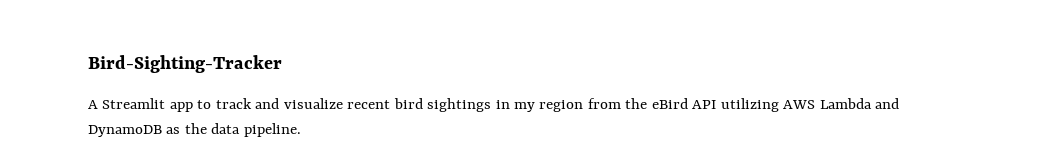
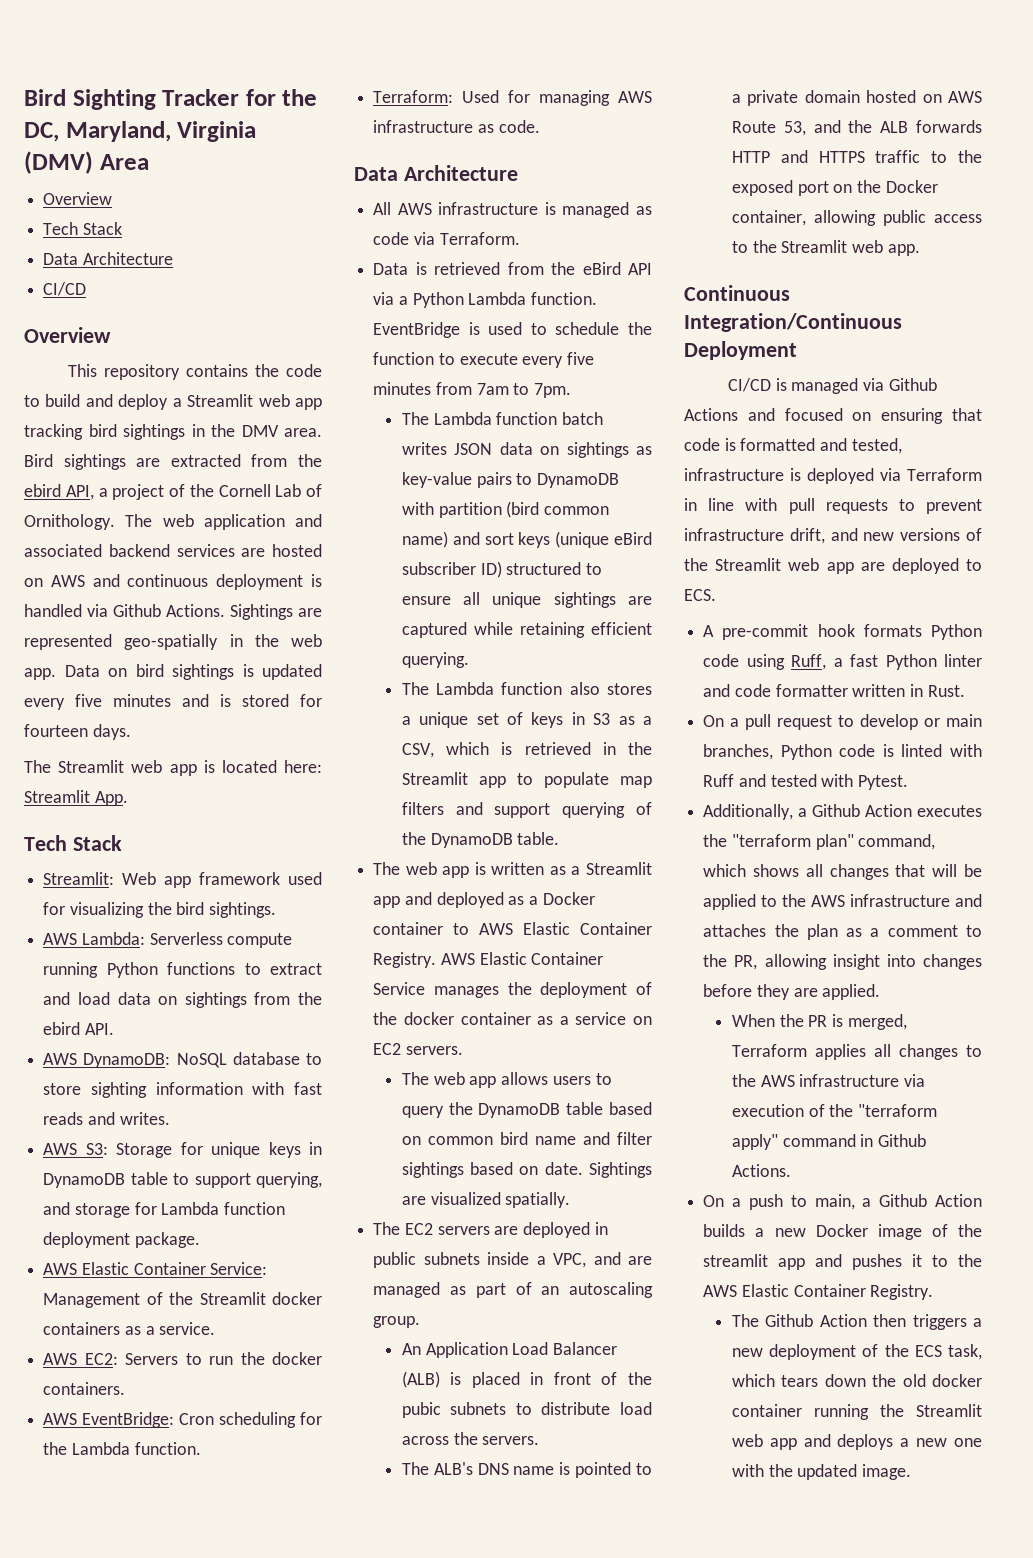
[88,55,282,73] [88,98,900,112] [88,123,301,137] Bird-Sighting-Tracker // A Streamlit app to track and visualize recent bird sightings in my region from the eBird API utilizing AWS Lambda and DynamoDB as the data pipeline. -> [24,89,318,110] [24,121,257,142] [24,151,149,174] [43,192,113,205] [43,222,122,235] [43,252,173,265] [43,282,87,296] [24,327,111,343] [67,364,322,380] [24,394,323,410] [24,424,322,440] [24,454,322,470] [24,484,322,500] [24,514,322,530] [24,544,322,557] [24,574,322,590] [24,604,322,620] [24,634,322,650] [24,664,322,680] [24,694,322,710] [24,724,131,740] [24,760,322,776] [24,790,128,806] [24,835,122,851] [43,872,322,888] [43,902,277,918] [43,932,293,948] [43,962,322,978] [43,992,322,1008] [43,1022,114,1035] [43,1052,322,1068] [43,1082,322,1098] [43,1112,170,1125] [43,1142,322,1158] [43,1172,322,1188] [43,1202,286,1218] [43,1232,200,1248] [43,1262,268,1275] [43,1292,322,1308] [43,1322,216,1335] [43,1352,322,1365] [43,1382,126,1395] [43,1412,322,1428] [43,1442,201,1455] [373,90,652,106] [373,120,540,133] [354,165,518,181] [373,202,652,218] [373,232,520,245] [373,262,652,275] [373,292,598,308] [373,322,652,338] [373,352,595,368] [373,382,572,398] [401,412,604,425] [401,442,652,458] [401,472,620,488] [401,501,610,518] [401,531,652,548] [401,561,603,578] [401,592,652,608] [401,622,652,638] [401,652,469,668] [401,682,652,695] [401,712,652,728] [401,742,652,758] [401,772,652,788] [401,802,652,818] [401,832,560,848] [373,862,652,878] [373,892,595,908] [373,922,652,935] [373,952,604,968] [373,982,652,998] [373,1012,652,1025] [373,1043,463,1055] [401,1072,612,1088] [401,1102,652,1118] [401,1132,652,1145] [401,1162,652,1178] [401,1192,571,1208] [373,1222,608,1238] [373,1252,652,1268] [373,1282,653,1298] [373,1316,421,1328] [401,1342,618,1358] [401,1371,652,1388] [401,1402,652,1418] [401,1432,540,1445] [401,1462,652,1478] [731,90,982,106] [731,120,982,136] [731,150,982,163] [731,180,938,196] [731,210,982,226] [731,240,920,256] [684,285,790,301] [684,313,902,332] [684,341,797,360] [727,378,937,394] [684,408,982,424] [684,438,902,454] [684,468,982,484] [684,498,982,514] [684,528,982,544] [684,558,982,574] [684,589,716,601] [703,624,982,640] [703,654,982,670] [703,684,965,697] [703,714,982,730] [703,744,982,760] [703,774,909,790] [703,804,982,820] [703,834,936,850] [703,864,982,880] [703,894,982,910] [703,924,982,940] [703,954,982,970] [703,984,881,1000] [731,1014,907,1030] [731,1044,982,1060] [731,1074,926,1087] [731,1104,938,1117] [731,1134,927,1150] [731,1164,791,1177] [703,1194,982,1210] [703,1224,982,1240] [703,1254,982,1270] [703,1284,934,1300] [731,1314,982,1330] [731,1344,982,1360] [731,1374,982,1387] [731,1404,982,1420] [731,1434,982,1450] [731,1464,912,1480] Bird Sighting Tracker for the DC, Maryland, Virginia (DMV) Area // Overview // Tech Stack // Data Architecture // CI/CD // Overview // This repository contains the code to build and deploy a Streamlit web app tracking bird sightings in the DMV area. Bird sightings are extracted from the ebird API, a project of the Cornell Lab of Ornithology. The web application and associated backend services are hosted on AWS and continuous deployment is handled via Github Actions. Sightings are represented geo-spatially in the web app. Data on bird sightings is updated every five minutes and is stored for fourteen days. // The Streamlit web app is located here: Streamlit App. // Tech Stack // Streamlit: Web app framework used for visualizing the bird sightings. // AWS Lambda: Serverless compute running Python functions to extract and load data on sightings from the ebird API. // AWS DynamoDB: NoSQL database to store sighting information with fast reads and writes. // AWS S3: Storage for unique keys in DynamoDB table to support querying, and storage for Lambda function deployment package. // AWS Elastic Container Service: Management of the Streamlit docker containers as a service. // AWS EC2: Servers to run the docker containers. // AWS EventBridge: Cron scheduling for the Lambda function. // Terraform: Used for managing AWS infrastructure as code. // Data Architecture // All AWS infrastructure is managed as code via Terraform. // Data is retrieved from the eBird API via a Python Lambda function. EventBridge is used to schedule the function to execute every five minutes from 7am to 7pm. // The Lambda function batch writes JSON data on sightings as key-value pairs to DynamoDB with partition (bird common name) and sort keys (unique eBird subscriber ID) structured to ensure all unique sightings are captured while retaining efficient querying. // The Lambda function also stores a unique set of keys in S3 as a CSV, which is retrieved in the Streamlit app to populate map filters and support querying of the DynamoDB table. // The web app is written as a Streamlit app and deployed as a Docker container to AWS Elastic Container Registry. AWS Elastic Container Service manages the deployment of the docker container as a service on EC2 servers. // The web app allows users to query the DynamoDB table based on common bird name and filter sightings based on date. Sightings are visualized spatially. // The EC2 servers are deployed in public subnets inside a VPC, and are managed as part of an autoscaling group. // An Application Load Balancer (ALB) is placed in front of the pubic subnets to distribute load across the servers. // The ALB's DNS name is pointed to a private domain hosted on AWS Route 53, and the ALB forwards HTTP and HTTPS traffic to the exposed port on the Docker container, allowing public access to the Streamlit web app. // Continuous Integration/Continuous Deployment // CI/CD is managed via Github Actions and focused on ensuring that code is formatted and tested, infrastructure is deployed via Terraform in line with pull requests to prevent infrastructure drift, and new versions of the Streamlit web app are deployed to ECS. // A pre-commit hook formats Python code using Ruff, a fast Python linter and code formatter written in Rust. // On a pull request to develop or main branches, Python code is linted with Ruff and tested with Pytest. // Additionally, a Github Action executes the "terraform plan" command, which shows all changes that will be applied to the AWS infrastructure and attaches the plan as a comment to the PR, allowing insight into changes before they are applied. // When the PR is merged, Terraform applies all changes to the AWS infrastructure via execution of the "terraform apply" command in Github Actions. // On a push to main, a Github Action builds a new Docker image of the streamlit app and pushes it to the AWS Elastic Container Registry. // The Github Action then triggers a new deployment of the ECS task, which tears down the old docker container running the Streamlit web app and deploys a new one with the updated image.

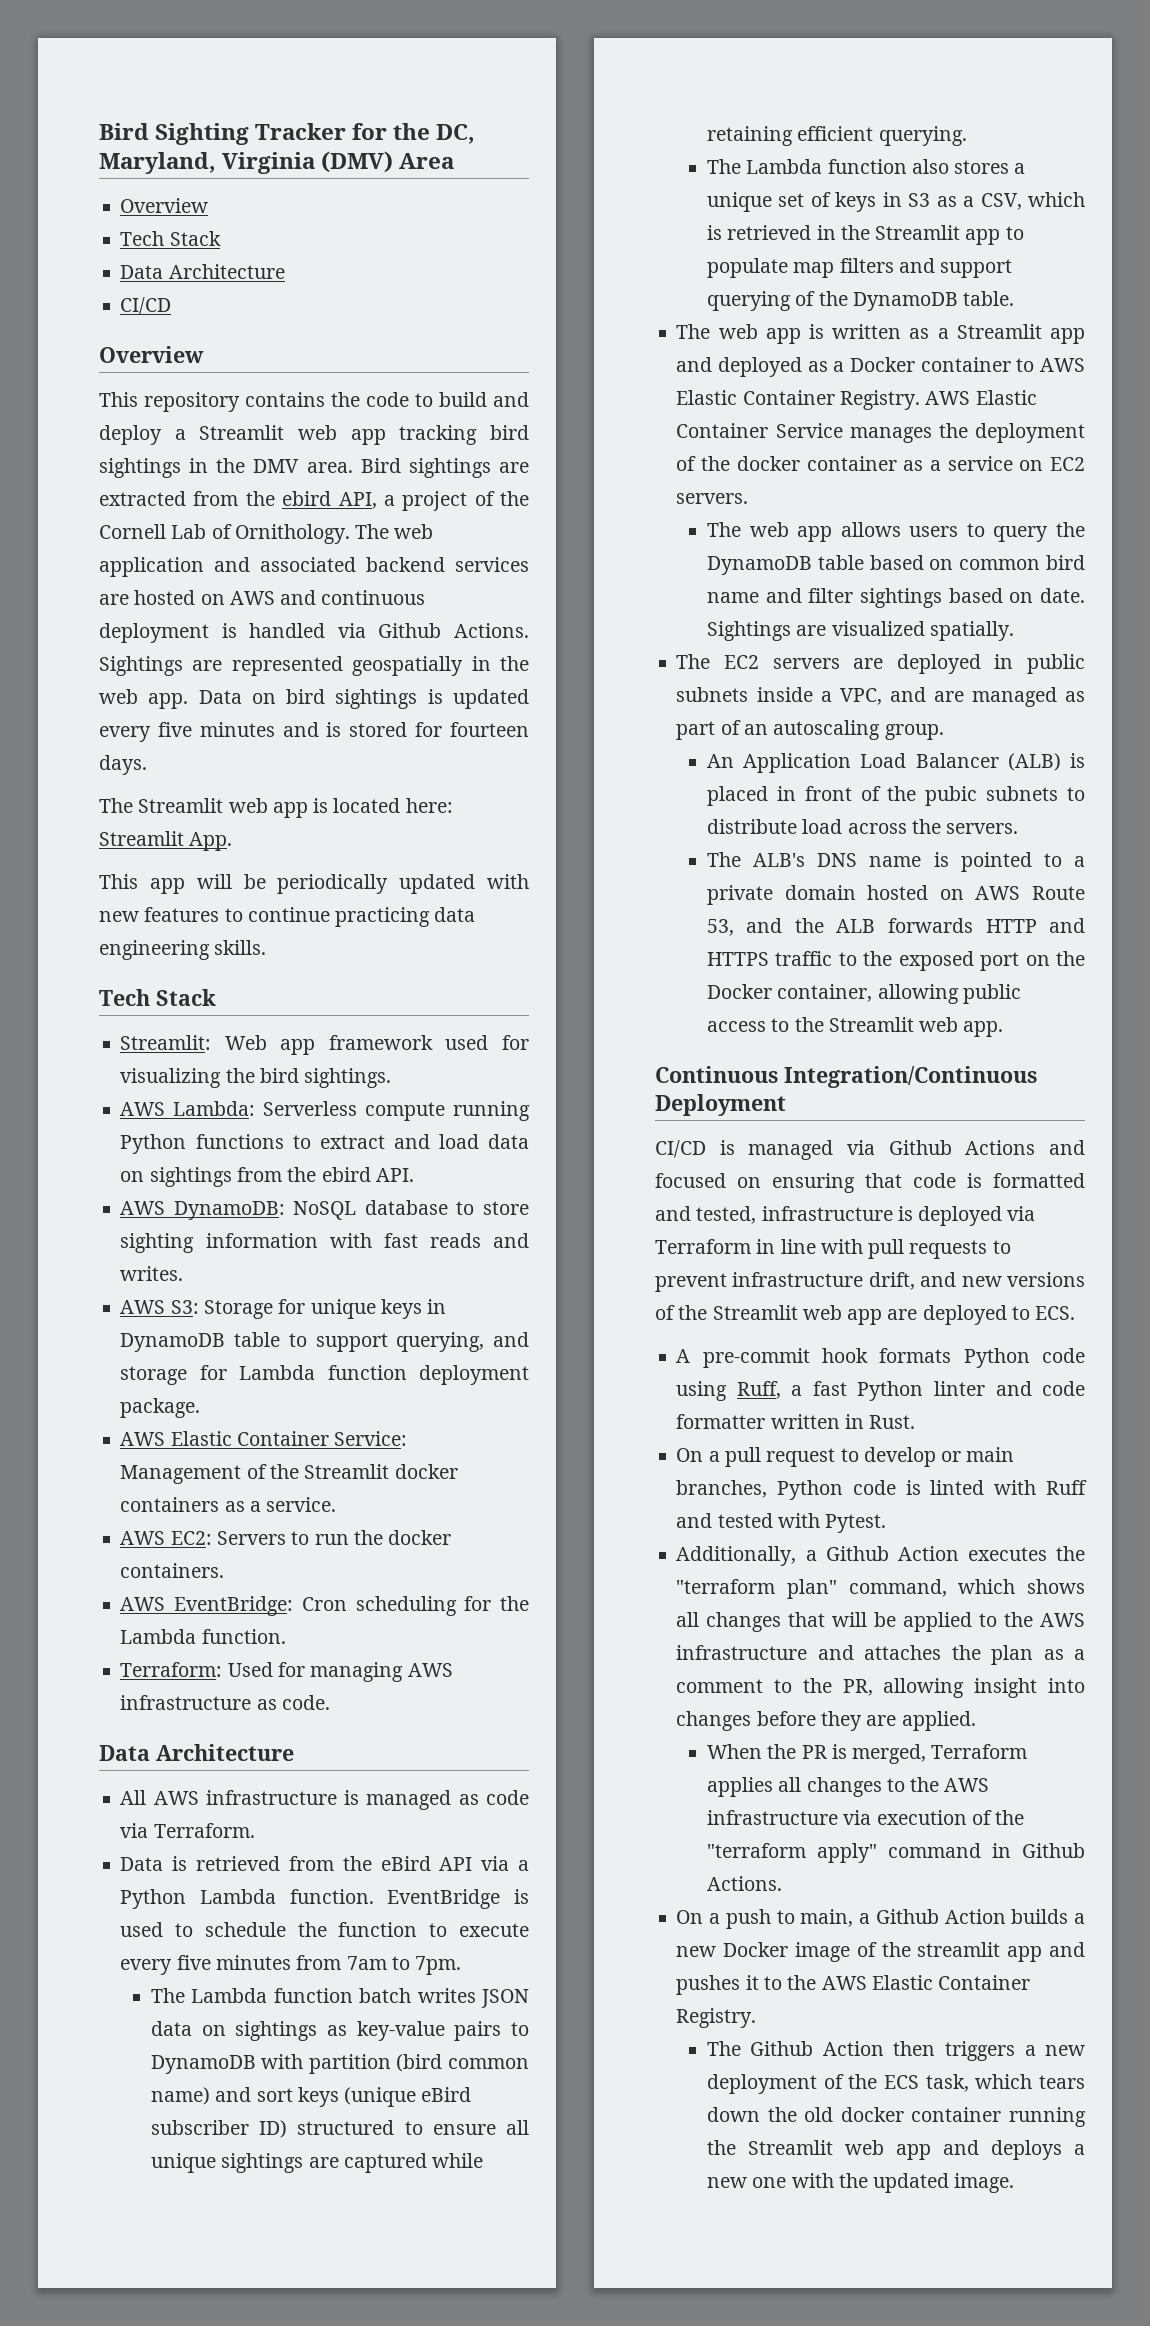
[124,634,219,650] geo-spatially -> [352,656,464,676] geospatially
(128, 798) none -> [99,874,529,894] [99,907,476,927] [99,940,267,960] // This app will be periodically updated with new features to continue practicing data engineering skills.

